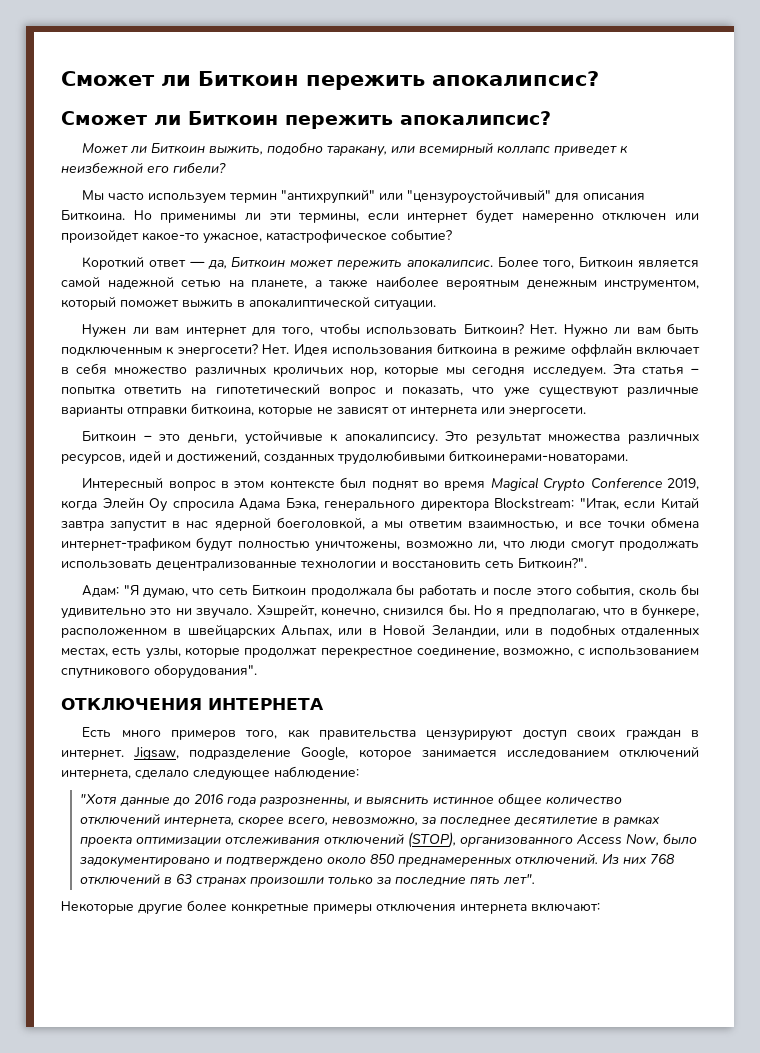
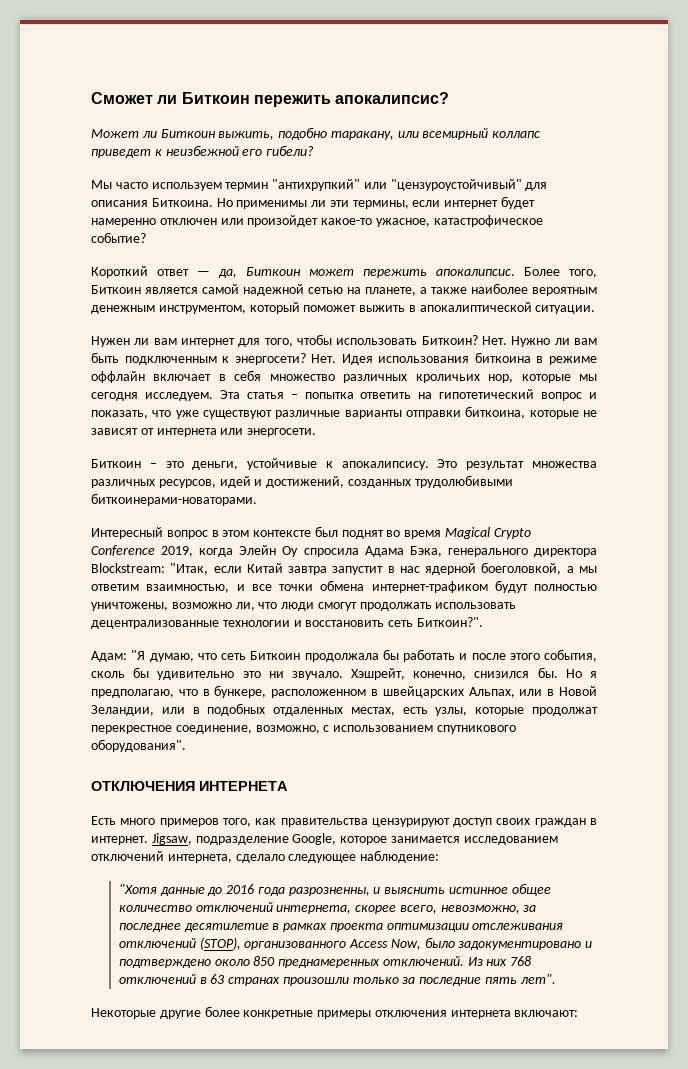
[61,71,599,90] [61,111,551,129] Сможет ли Биткоин пережить апокалипсис? // Сможет ли Биткоин пережить апокалипсис? -> [91,92,450,107] Сможет ли Биткоин пережить апокалипсис?

